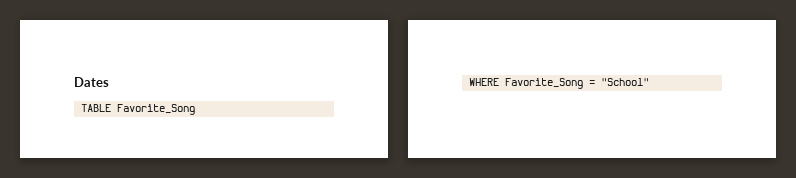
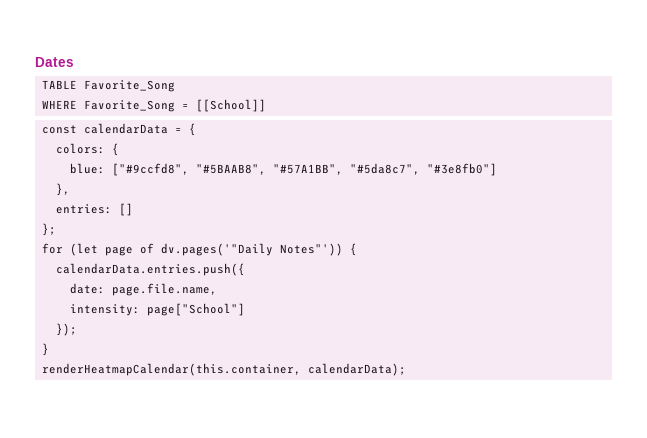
[600,78,649,86] "School" -> [196,99,267,112] [42,123,197,136] [56,143,120,156] [70,163,498,176] [56,183,71,196] [56,203,134,216] [42,223,57,236] [42,243,358,256] [56,263,246,276] [70,283,218,296] [70,303,246,316] [56,323,78,336] [42,343,50,356] [42,363,407,376] [[School]] // const calendarData = { // colors: { // blue: ["#9ccfd8", "#5BAAB8", "#57A1BB", "#5da8c7", "#3e8fb0"] // }, // entries: [] // }; // for (let page of dv.pages('"Daily Notes"')) { // calendarData.entries.push({ // date: page.file.name, // intensity: page["School"] // }); // } // renderHeatmapCalendar(this.container, calendarData);

